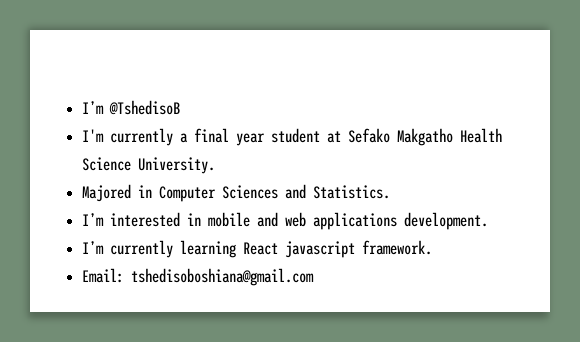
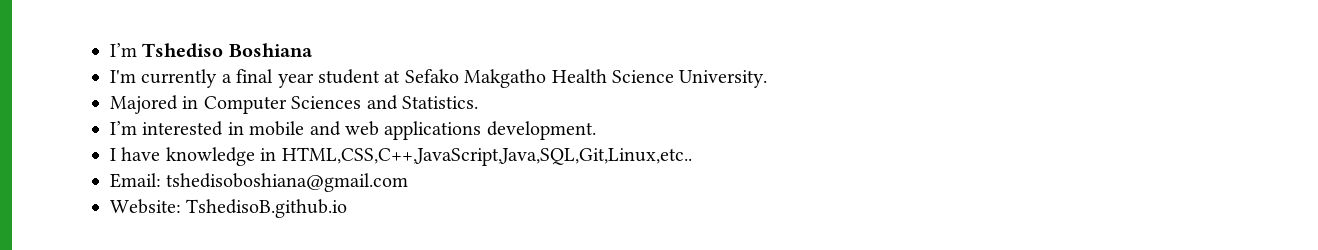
[82,100,181,115] I’m @TshedisoB -> [110,43,313,58] I’m Tshediso Boshiana
[82,240,433,258] I’m currently learning React javascript framework. -> [110,147,692,166] I have knowledge in HTML,CSS,C++,JavaScript,Java,SQL,Git,Linux,etc..
(315, 277) none -> [110,199,348,218] // Website: TshedisoB.github.io

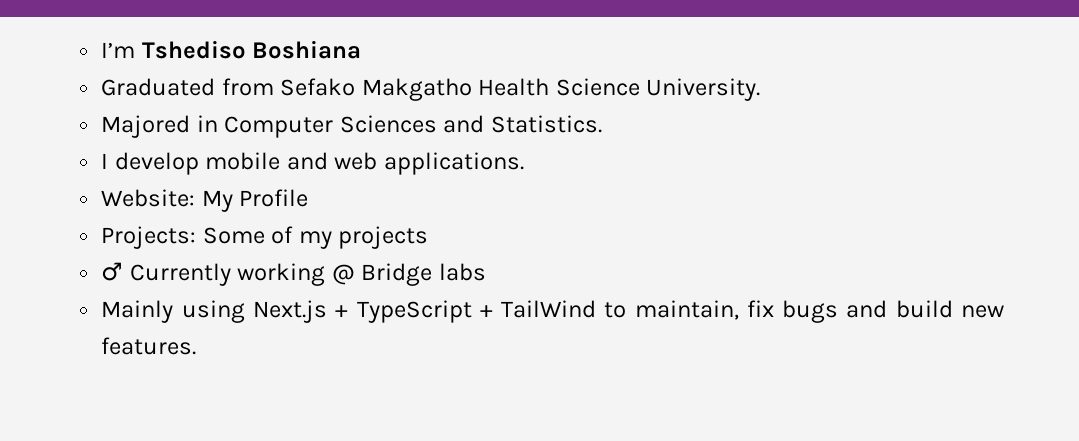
[110,69,401,88] I'm currently a final year student at -> [101,78,274,96] Graduated from
[110,121,596,140] [110,147,692,166] [110,173,409,192] [110,199,348,218] I’m interested in mobile and web applications development. // I have knowledge in HTML,CSS,C++,JavaScript,Java,SQL,Git,Linux,etc.. // Email: tshedisoboshiana@gmail.com // Website: TshedisoB.github.io -> [101,152,524,175] [101,189,309,212] [101,226,429,249] [101,262,486,286] [101,300,1004,323] [101,337,197,355] I develop mobile and web applications. // Website: My Profile // Projects: Some of my projects // ♂ Currently working @ Bridge labs // Mainly using Next.js + TypeScript + TailWind to maintain, fix bugs and build new features.

